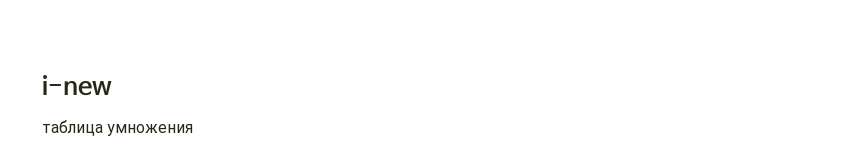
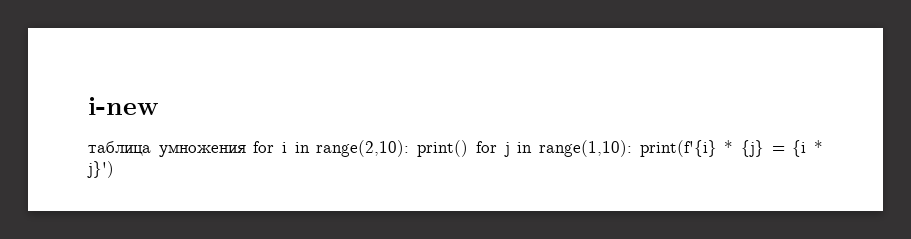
(194, 130) none -> [253,140,823,157] [87,161,114,178] for i in range(2,10): print() for j in range(1,10): print(f'{i} * {j} = {i * j}')

